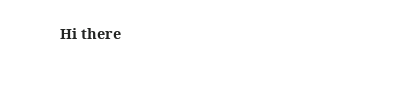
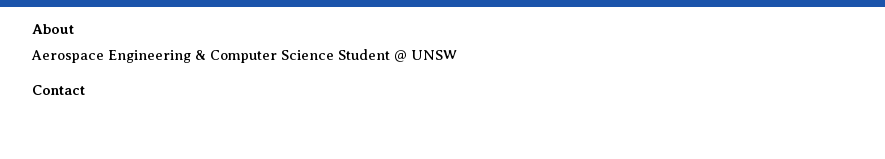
[60,28,121,39] Hi there -> [32,24,74,34] [31,49,457,63] [32,85,85,95] About // Aerospace Engineering & Computer Science Student @ UNSW // Contact

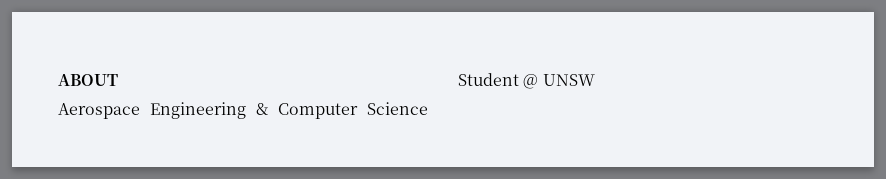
[32,24,74,34] About -> [58,74,118,86] ABOUT
[32,85,85,95] // Contact -> (595, 80) none

